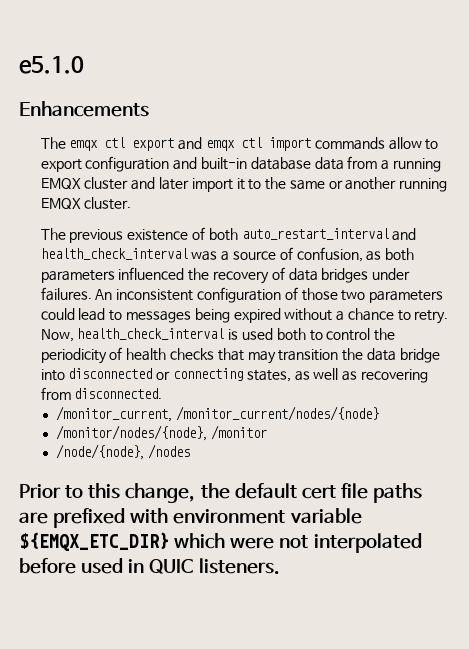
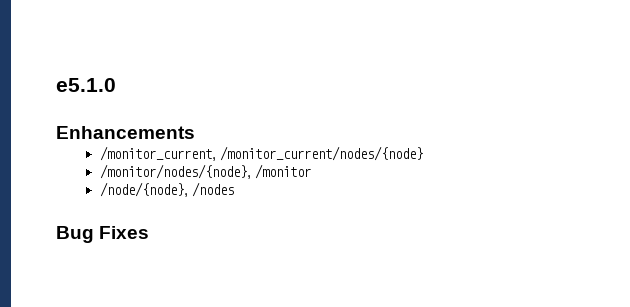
[40,137,439,151] [40,156,441,172] [40,177,448,192] [40,197,132,210] [40,227,417,243] [40,247,415,262] [40,267,411,284] [40,287,444,303] [40,308,449,324] [40,328,396,342] [40,347,440,364] [40,368,428,383] [40,387,163,400] // The emqx ctl export and emqx ctl import commands allow to export configuration and built-in database data from a running EMQX cluster and later import it to the same or another running EMQX cluster. // The previous existence of both auto_restart_interval and health_check_interval was a source of confusion, as both parameters influenced the recovery of data bridges under failures. An inconsistent configuration of those two parameters could lead to messages being expired without a chance to retry. Now, health_check_interval is used both to control the periodicity of health checks that may transition the data bridge into disconnected or connecting states, as well as recovering from disconnected. -> (195, 132) none
[19,483,423,503] [19,508,362,528] [19,532,422,553] [19,558,280,575] Prior to this change, the default cert file paths are prefixed with environment variable ${EMQX_ETC_DIR} which were not interpolated before used in QUIC listeners. -> [56,226,150,243] Bug Fixes

